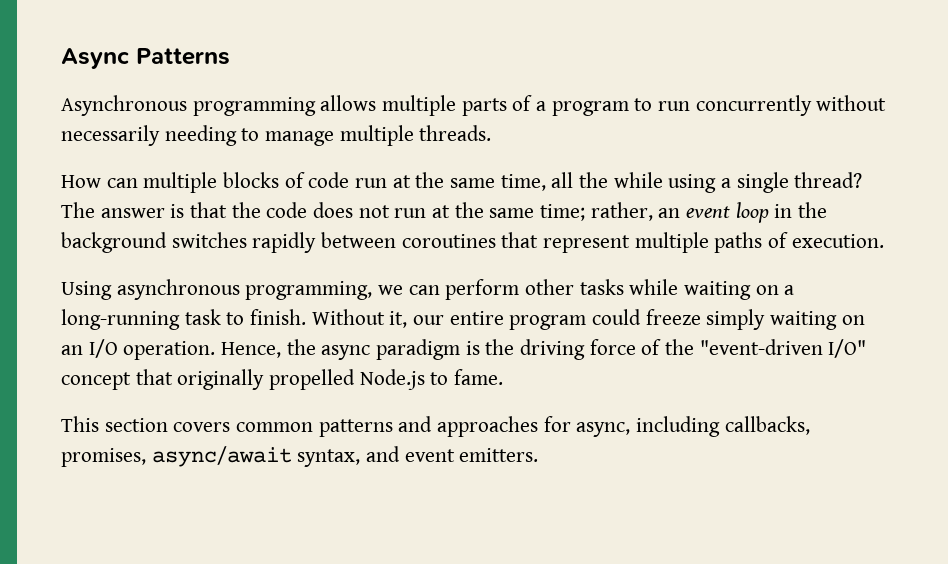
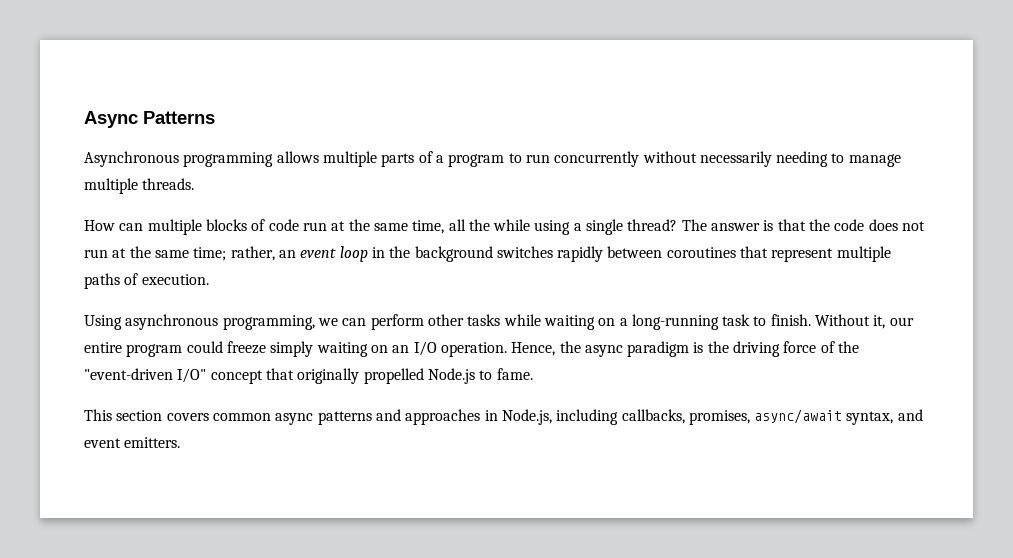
(314, 427) none -> [275,413,314,425] async
[543,416,631,437] for async, -> [484,409,552,425] in Node.js,

